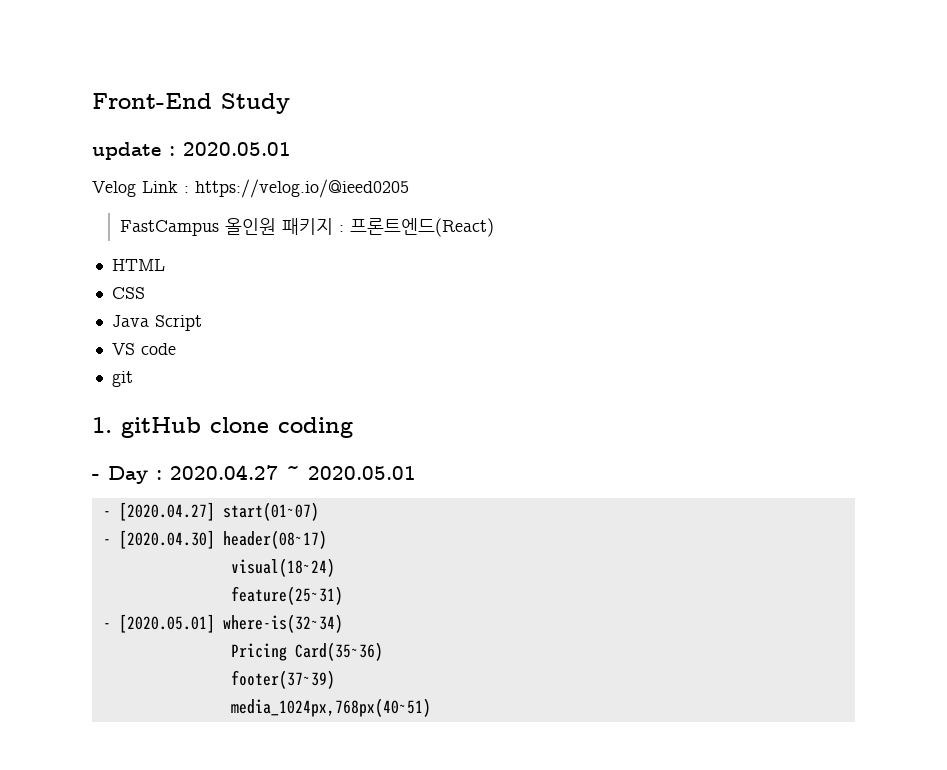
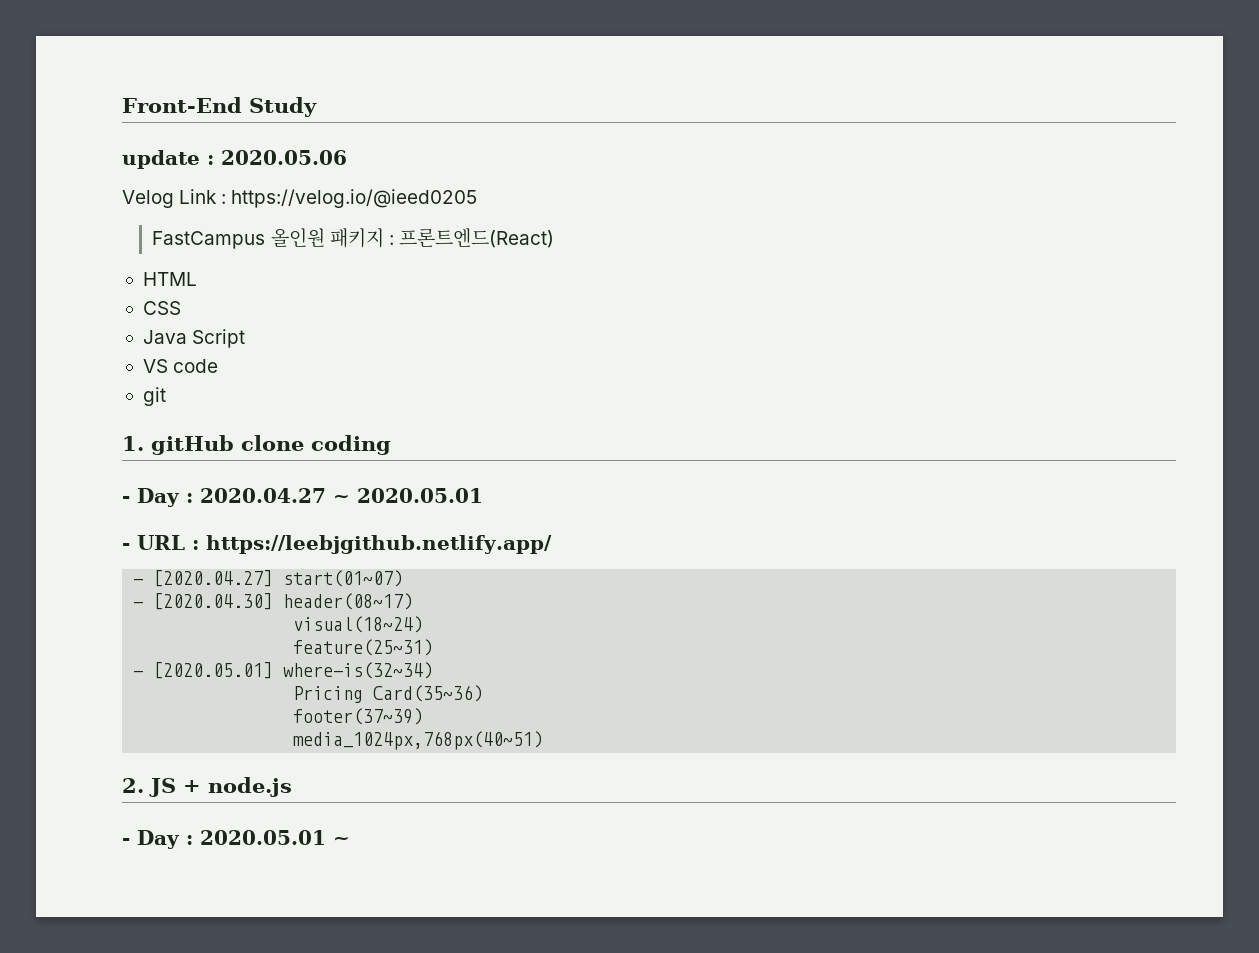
[183,142,291,156] 2020.05.01 -> [221,150,347,165] 2020.05.06
(416, 473) none -> [122,535,552,554] // - URL : https://leebjgithub.netlify.app/
(431, 707) none -> [122,777,292,797] [122,830,350,849] // 2. JS + node.js // - Day : 2020.05.01 ~

